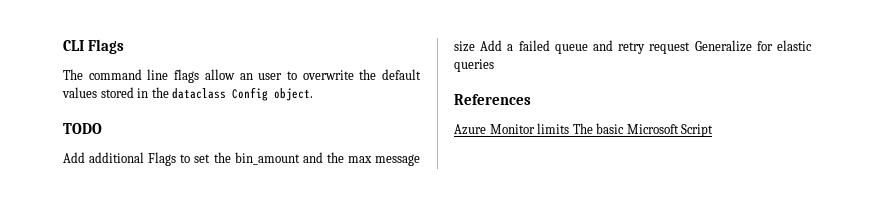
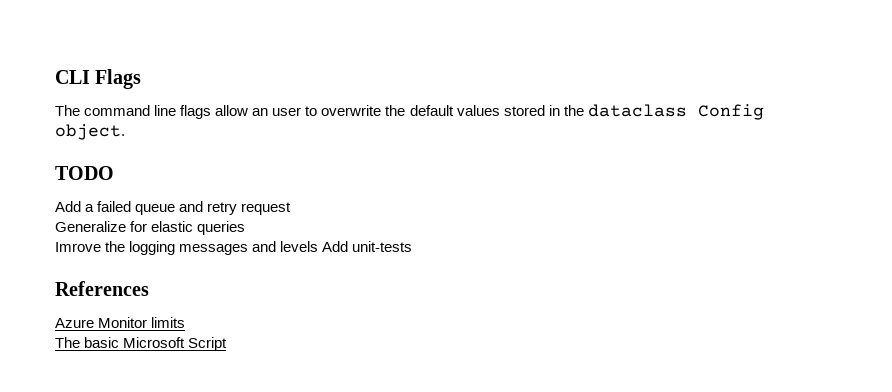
[89,152,420,166] [454,40,503,52] additional Flags to set the bin_amount and the max message size Add -> (81, 206) none
(691, 48) none -> (292, 208) //
(494, 65) none -> [55,241,413,255] // Imrove the logging messages and levels Add unit-tests
(570, 128) none -> (186, 322) //

